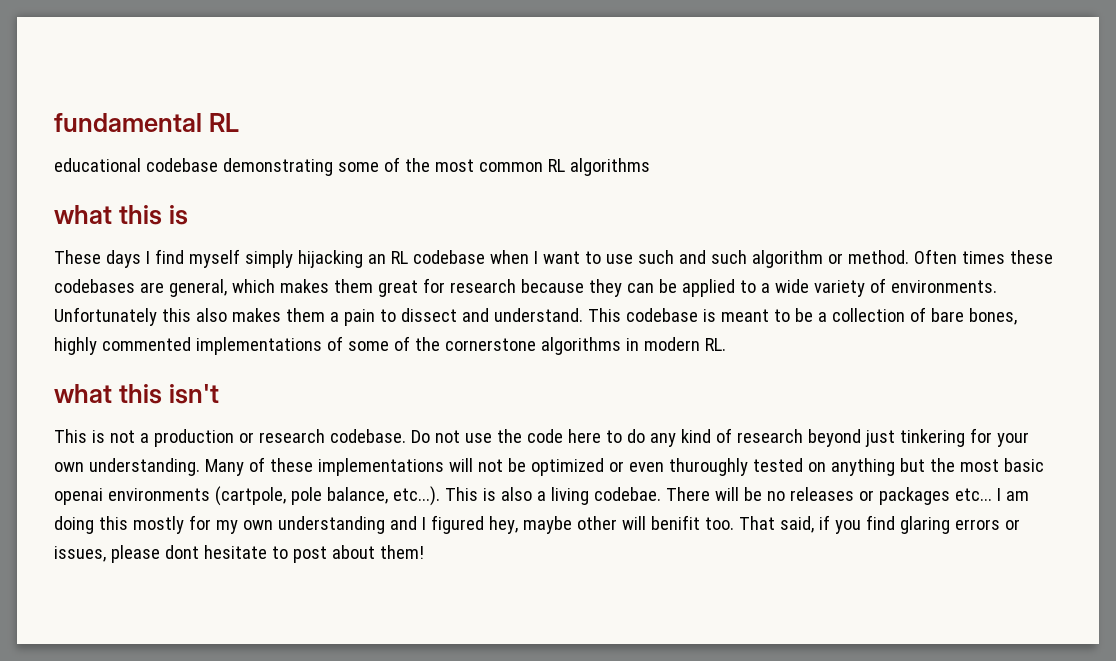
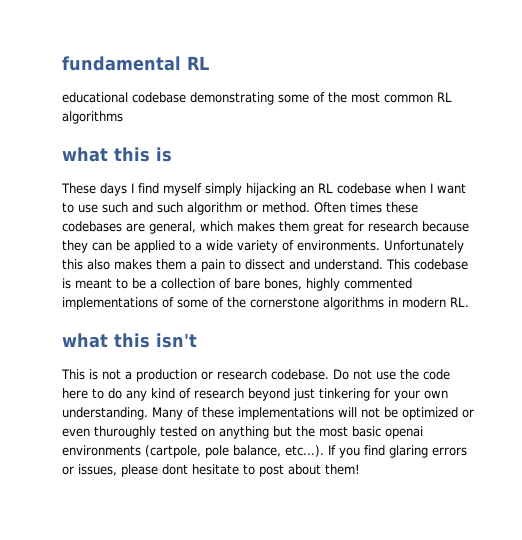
[444,487,1029,505] [54,515,830,534] This is also a living codebae. There will be no releases or packages etc... I am doing this mostly for my own understanding and I figured hey, maybe other will benifit too. That said, if -> [328,445,336,455] If

